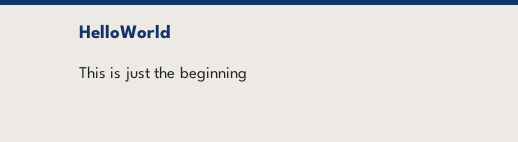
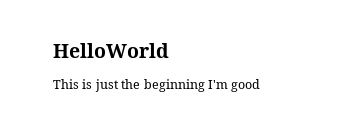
(247, 74) none -> [207,79,261,92] I'm good

